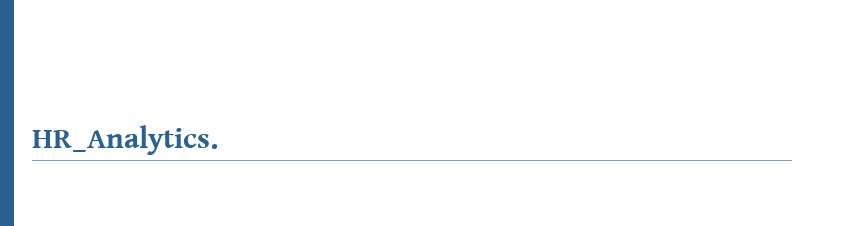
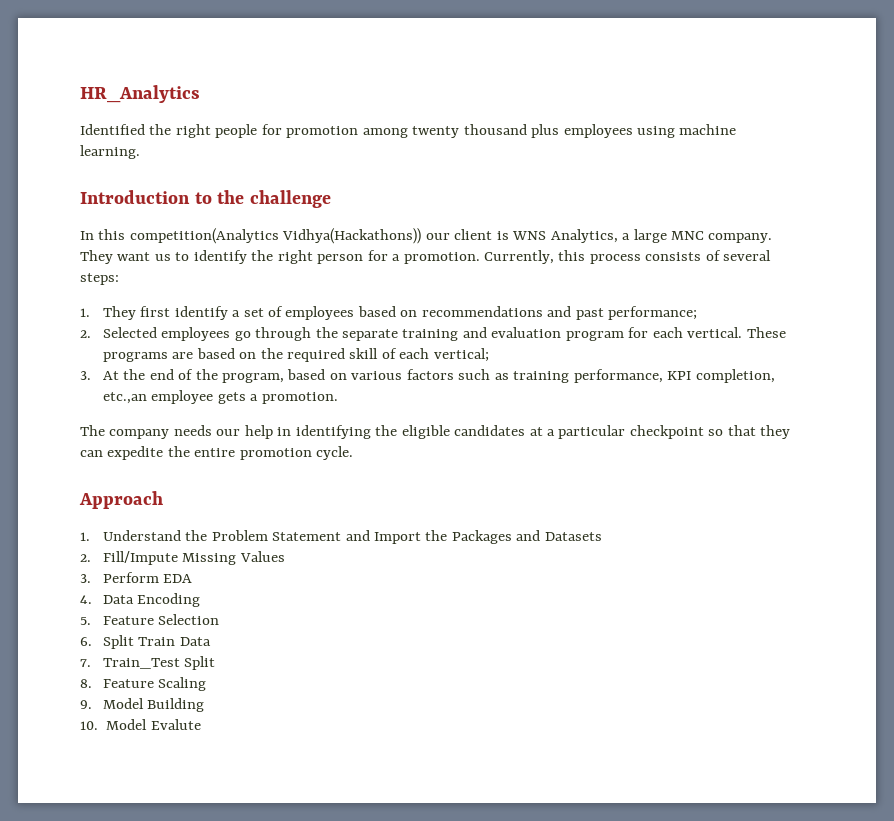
[32,125,218,155] HR_Analytics. -> [80,85,200,103] [80,124,737,138] [80,145,140,159] [80,190,332,208] [80,228,773,244] [80,250,772,264] [80,273,119,285] [80,306,698,320] [80,327,786,341] [102,348,489,362] [80,369,775,383] [102,390,338,404] [80,425,791,439] [80,446,354,460] [79,491,163,509] [80,530,602,544] [80,551,285,565] [80,572,193,583] [80,593,201,607] [80,614,220,625] [80,635,211,649] [80,656,216,670] [80,677,207,691] [80,698,205,712] [80,719,201,730] HR_Analytics // Identified the right people for promotion among twenty thousand plus employees using machine learning. // Introduction to the challenge // In this competition(Analytics Vidhya(Hackathons)) our client is WNS Analytics, a large MNC company. They want us to identify the right person for a promotion. Currently, this process consists of several steps: // 1. They first identify a set of employees based on recommendations and past performance; // 2. Selected employees go through the separate training and evaluation program for each vertical. These programs are based on the required skill of each vertical; // 3. At the end of the program, based on various factors such as training performance, KPI completion, etc.,an employee gets a promotion. // The company needs our help in identifying the eligible candidates at a particular checkpoint so that they can expedite the entire promotion cycle. // Approach // 1. Understand the Problem Statement and Import the Packages and Datasets // 2. Fill/Impute Missing Values // 3. Perform EDA // 4. Data Encoding // 5. Feature Selection // 6. Split Train Data // 7. Train_Test Split // 8. Feature Scaling // 9. Model Building // 10. Model Evalute

